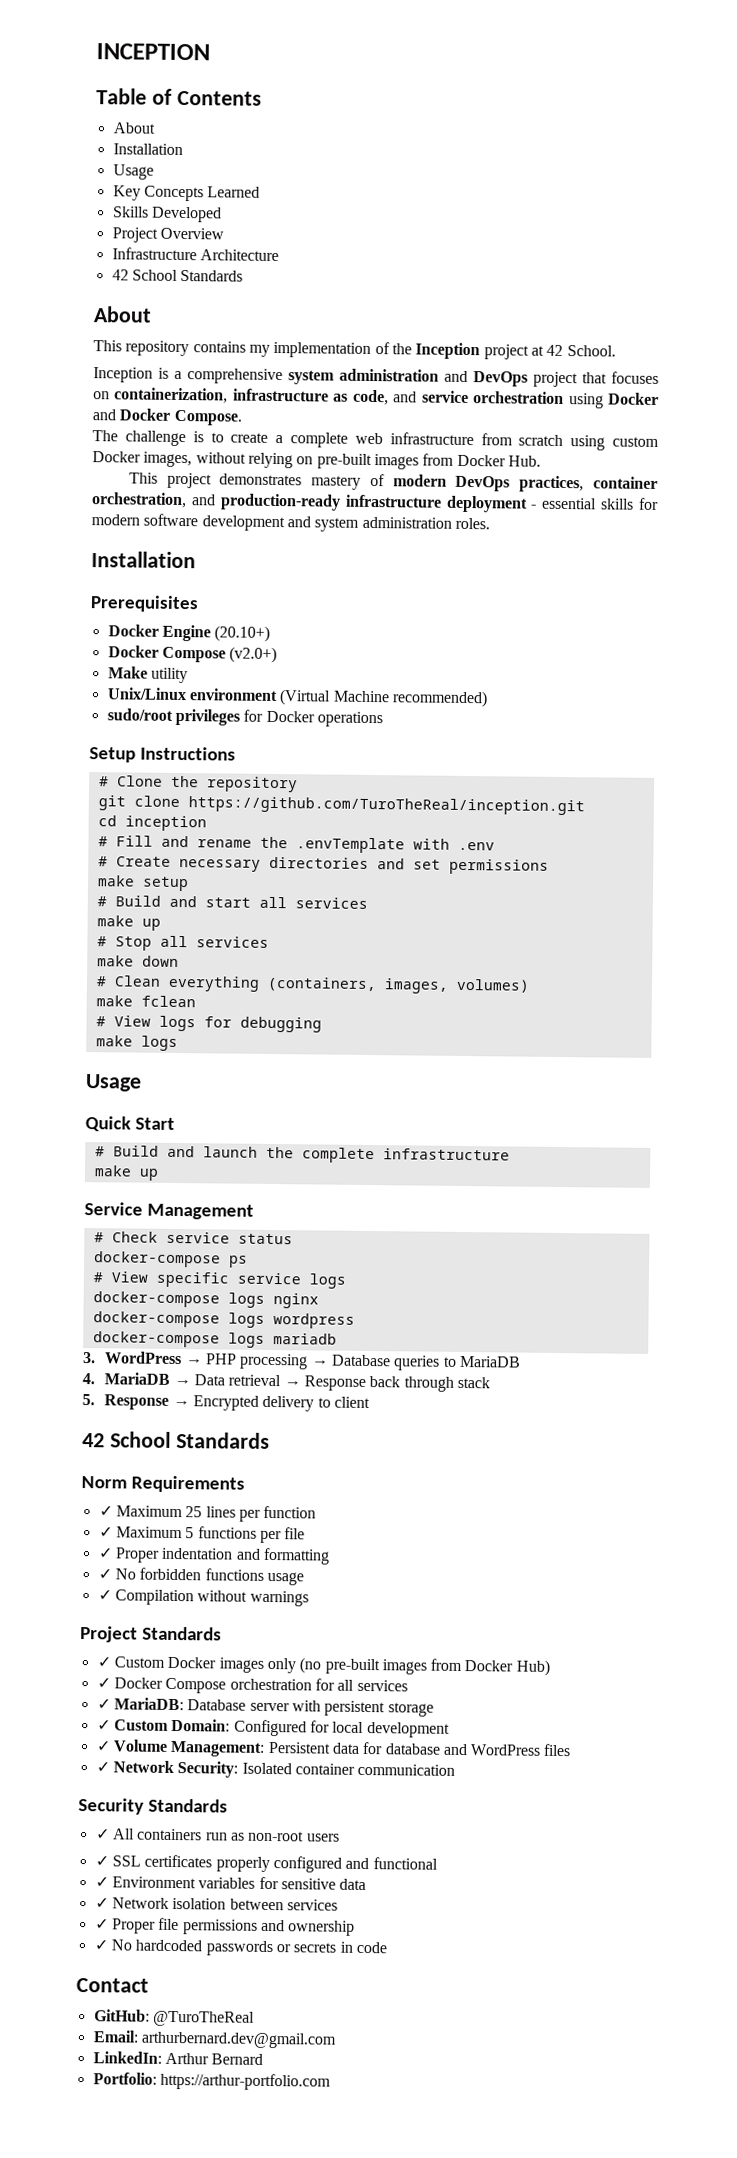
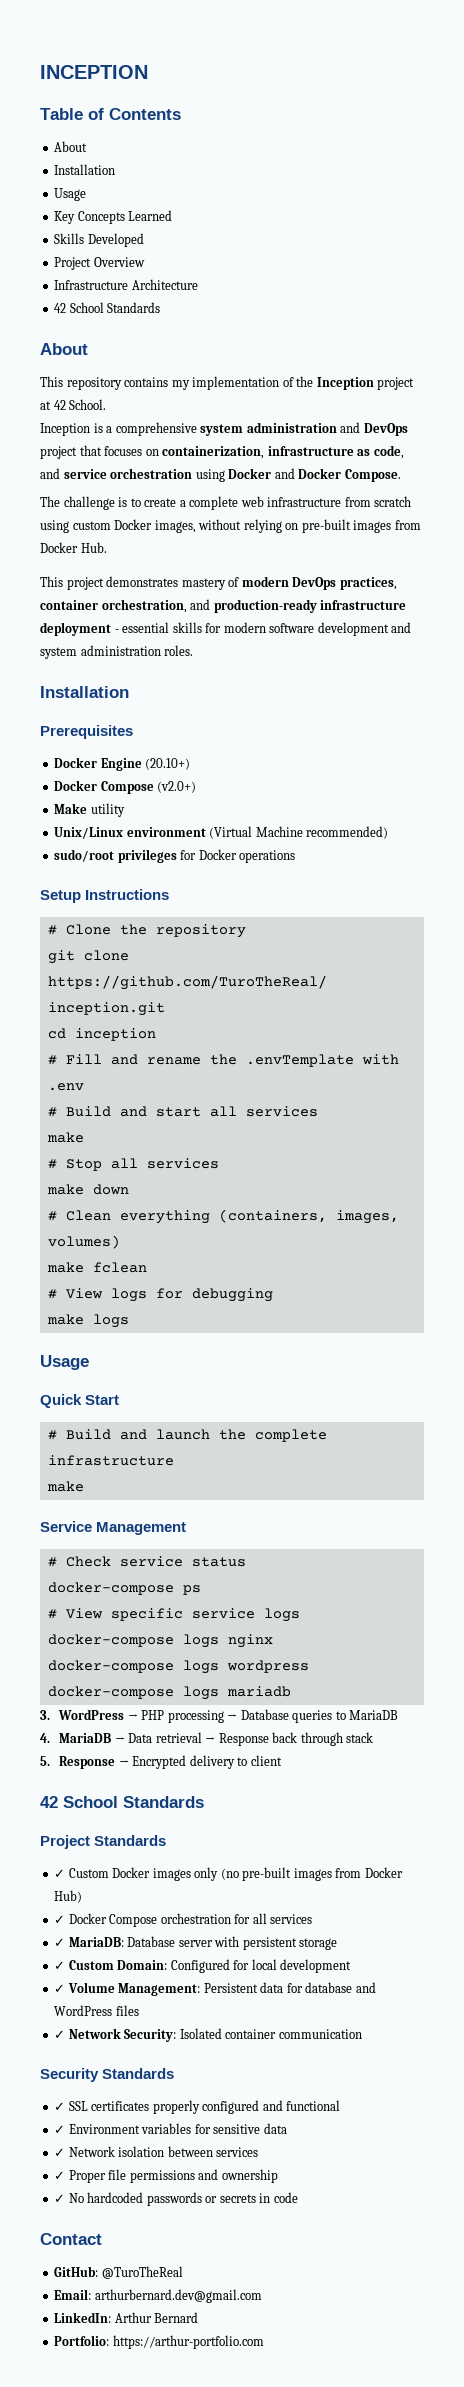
[97,856,549,875] [97,875,189,892] // # Create necessary directories and set permissions // make setup -> (84, 1087) none
[141,918,161,931] up -> (84, 1137) none
[138,1168,159,1181] up -> (84, 1486) none
[81,1475,245,1493] [98,1505,317,1522] [98,1526,306,1544] [97,1547,330,1565] [97,1567,304,1586] [97,1589,309,1607] // Norm Requirements // ✓ Maximum 25 lines per function // ✓ Maximum 5 functions per file // ✓ Proper indentation and formatting // ✓ No forbidden functions usage // ✓ Compilation without warnings -> (204, 1802) none
[95,1828,340,1842] // ✓ All containers run as non-root users -> (175, 2073) none

